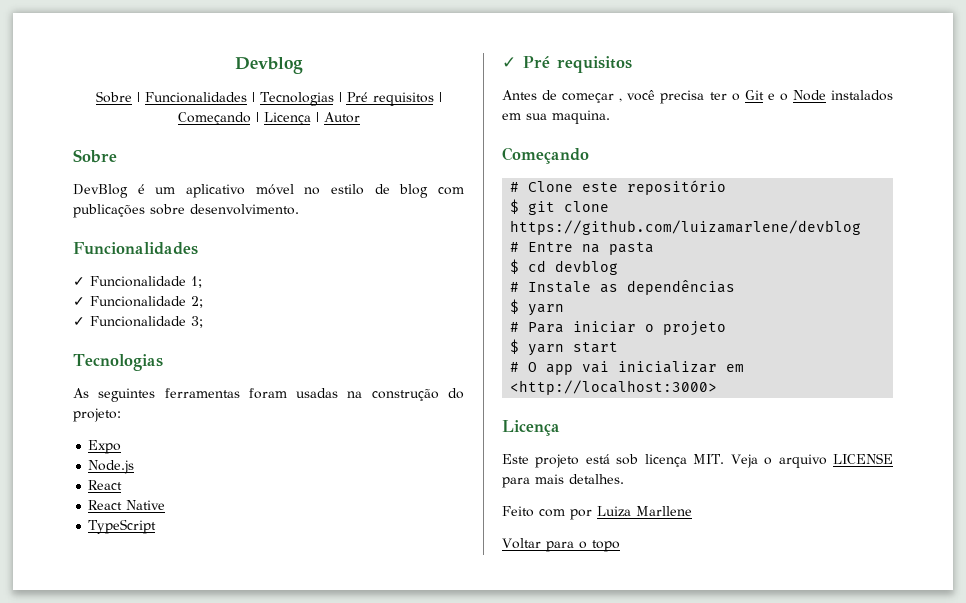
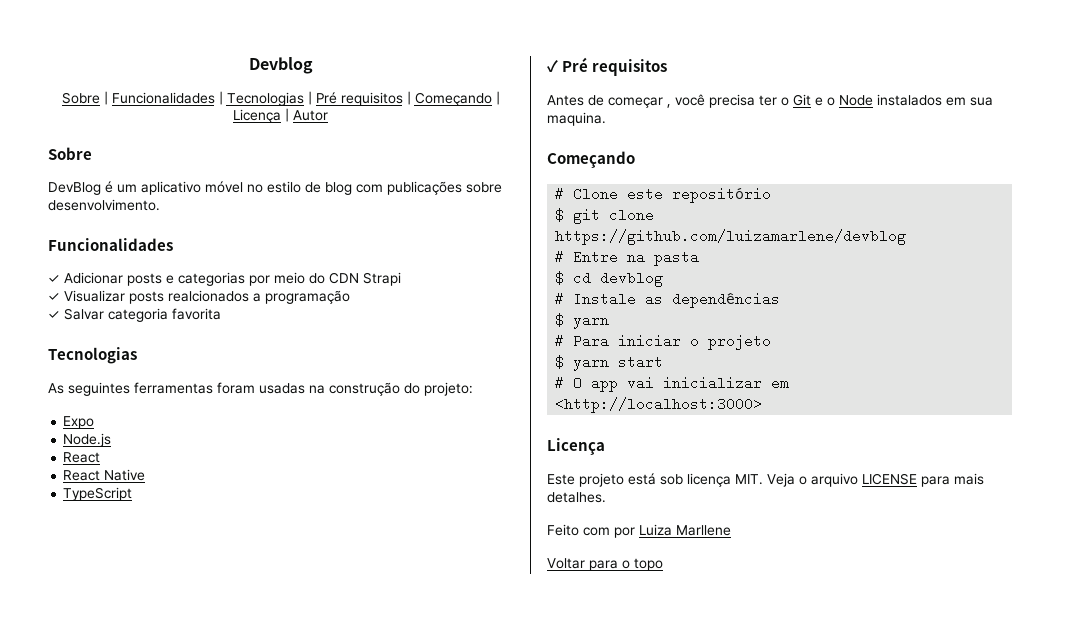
[90,276,202,288] [73,296,203,308] [73,316,203,328] Funcionalidade 1; // ✓ Funcionalidade 2; // ✓ Funcionalidade 3; -> [64,272,401,286] [48,290,350,304] [48,308,221,322] Adicionar posts e categorias por meio do CDN Strapi // ✓ Visualizar posts realcionados a programação // ✓ Salvar categoria favorita

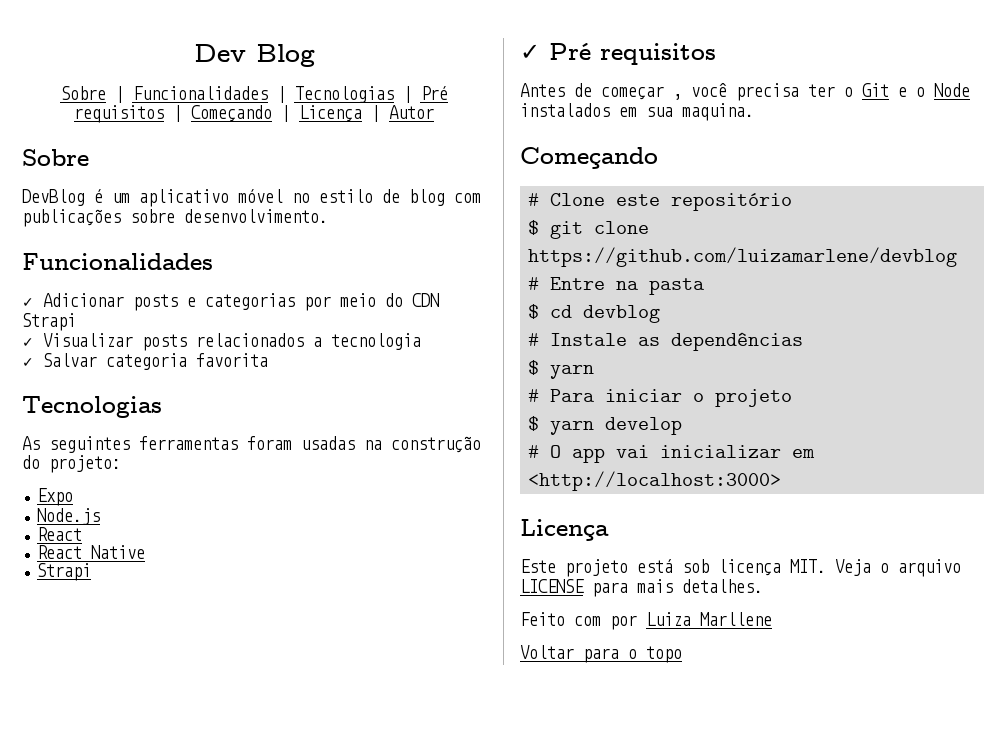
[248,57,313,74] Devblog -> [193,44,315,67] Dev Blog
[168,290,350,304] realcionados a programação -> [196,333,421,350] relacionados a tecnologia
[63,487,133,501] TypeScript -> [37,563,92,581] Strapi
[618,355,664,369] start -> [605,417,683,435] develop

